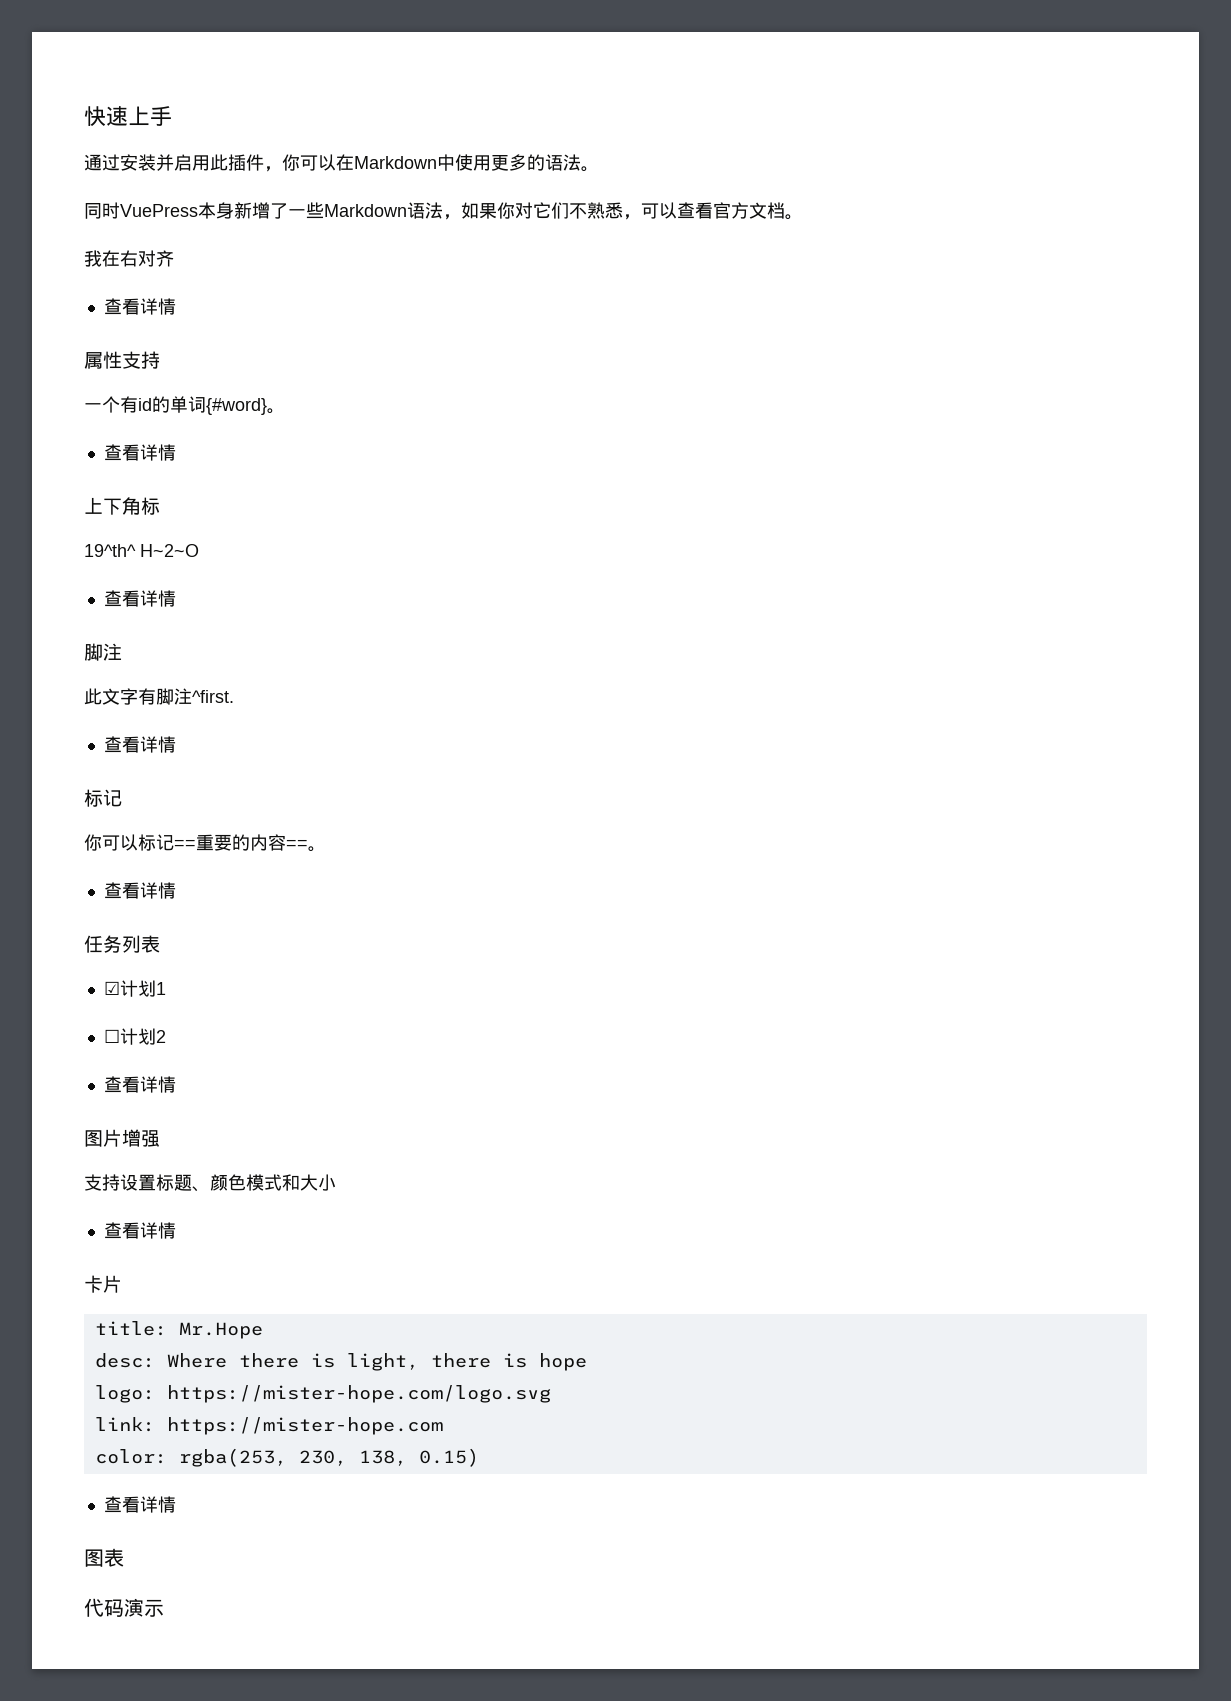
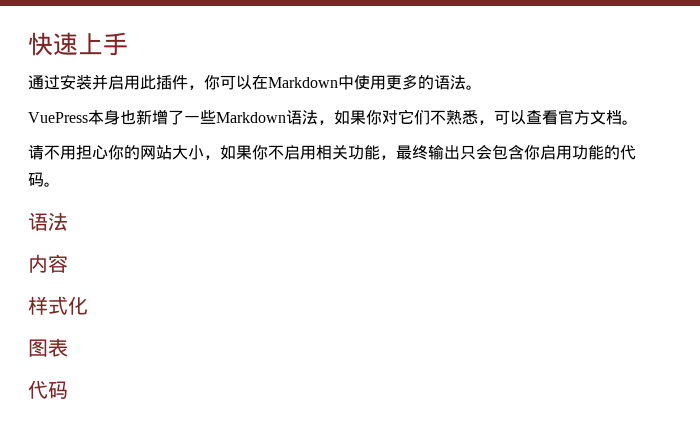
[84,202,120,219] 同时 -> (482, 87) none
(234, 210) none -> [120,110,136,125] 也
[84,250,174,267] [103,298,176,315] [84,351,160,369] [84,396,285,415] [103,444,176,461] [84,497,160,515] [84,544,199,557] [103,590,176,607] [84,643,122,661] [84,688,234,705] [103,736,176,753] [84,789,122,807] [84,834,326,852] [103,882,176,899] [84,935,160,953] [103,980,166,997] [103,1028,166,1045] [103,1076,176,1093] [84,1129,160,1147] [84,1174,336,1192] [103,1222,176,1239] [84,1275,122,1293] [94,1321,263,1339] [94,1353,587,1371] [94,1385,551,1403] [94,1417,443,1435] [94,1448,479,1467] [103,1496,176,1513] 我在右对齐 // 查看详情 // 属性支持 // 一个有id的单词{#word}。 // 查看详情 // 上下角标 // 19^th^ H~2~O // 查看详情 // 脚注 // 此文字有脚注^first. // 查看详情 // 标记 // 你可以标记==重要的内容==。 // 查看详情 // 任务列表 // ☑计划1 // ☐计划2 // 查看详情 // 图片增强 // 支持设置标题、颜色模式和大小 // 查看详情 // 卡片 // title: Mr.Hope // desc: Where there is light, there is hope // logo: https://mister-hope.com/logo.svg // link: https://mister-hope.com // color: rgba(253, 230, 138, 0.15) // 查看详情 -> [28,144,636,160] [28,172,60,187] [28,212,68,231] [28,254,68,273] [28,296,88,315] 请不用担心你的网站大小，如果你不启用相关功能，最终输出只会包含你启用功能的代码。 // 语法 // 内容 // 样式化
[124,1598,164,1617] 演示 -> (68, 390) none

